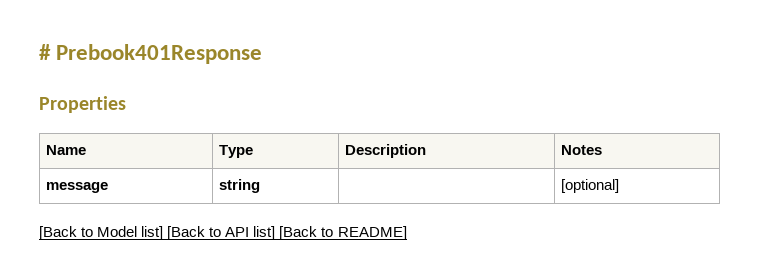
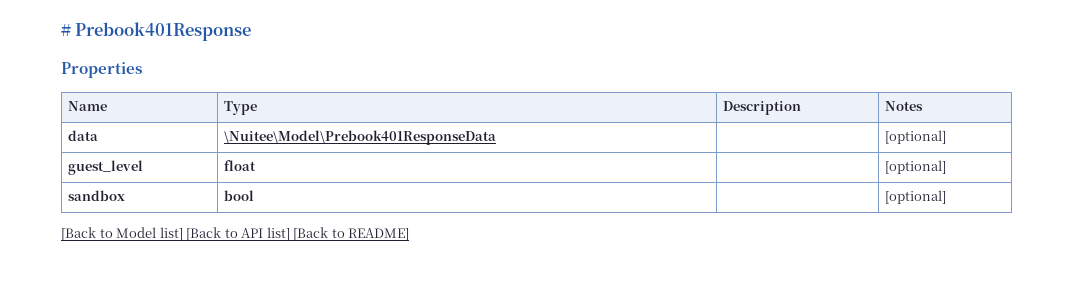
[46,182,109,193] [219,179,261,193] message | string -> [68,130,99,141] [224,130,497,145] [885,130,947,144] [68,160,144,175] [224,160,257,171] [885,160,947,174] [68,190,126,201] [224,190,255,201] data | \Nuitee\Model\Prebook401ResponseData | | [optional] // guest_level | float | | [optional] // sandbox | bool

